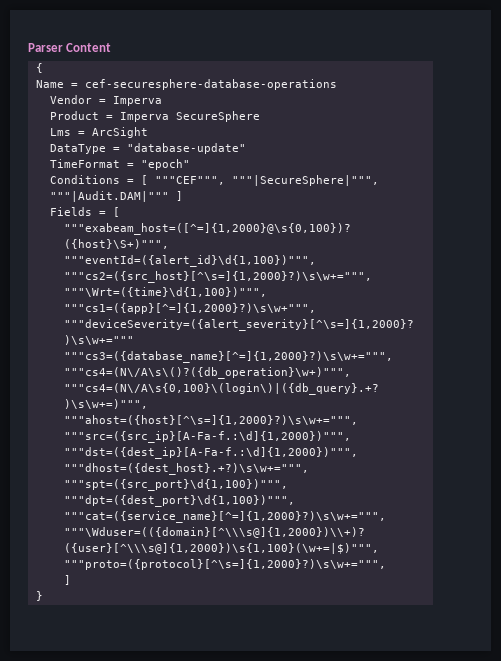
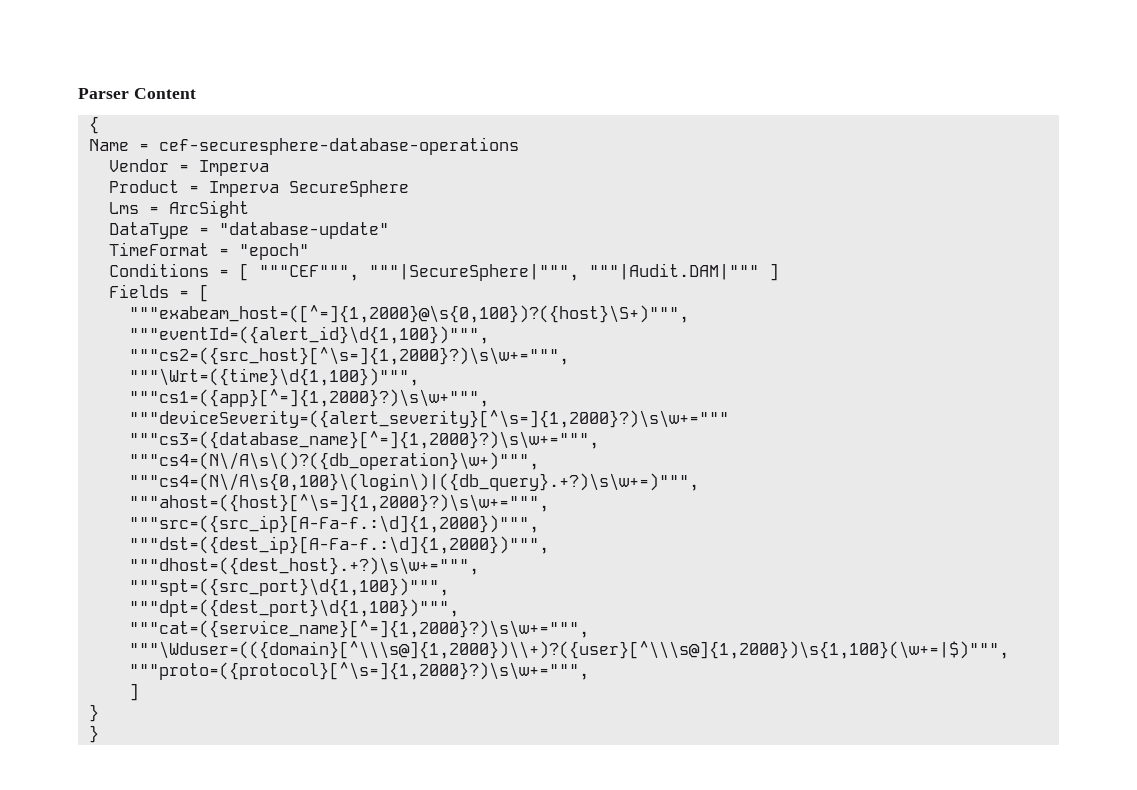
(43, 596) none -> [88,725,99,743] // }

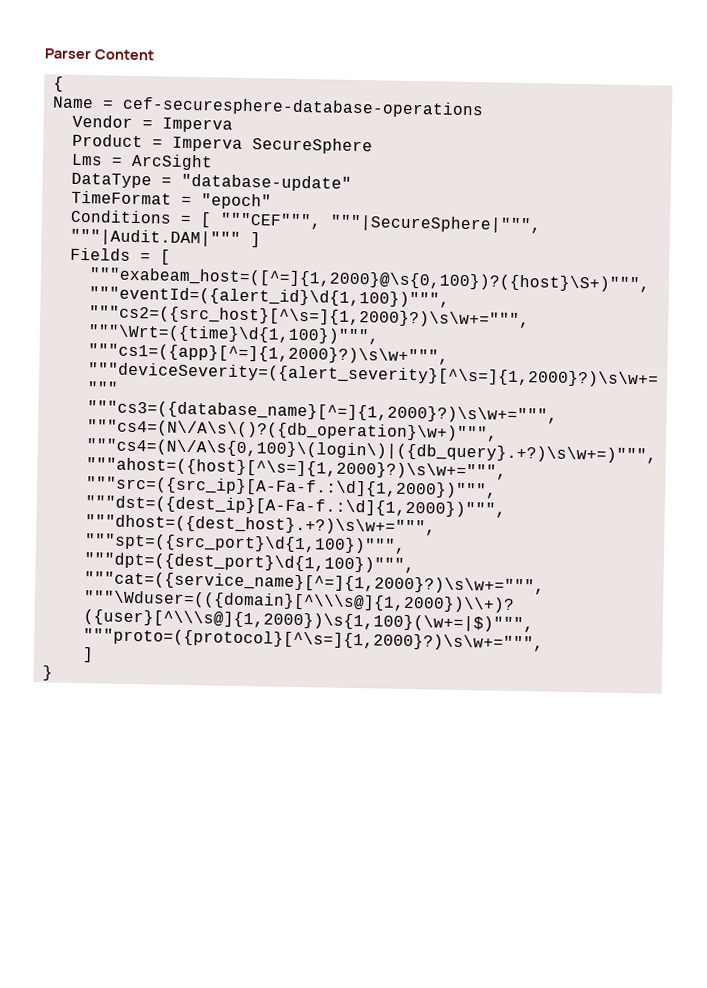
[88,725,99,743] // } -> (53, 673) none

